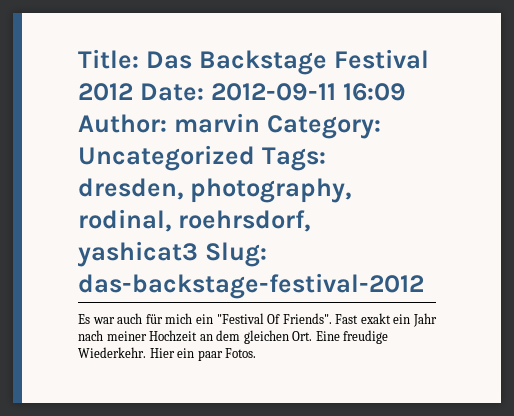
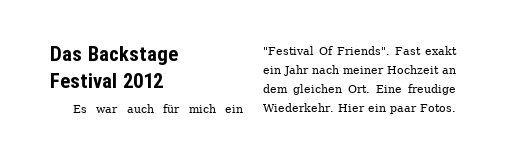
[78,49,139,69] Title: -> (50, 53) none
[139,83,406,101] [78,113,381,139] [78,145,326,171] [78,178,351,203] [78,209,310,232] [78,241,267,267] [78,273,424,299] Date: 2012-09-11 16:09 Author: marvin Category: Uncategorized Tags: dresden, photography, rodinal, roehrsdorf, yashicat3 Slug: das-backstage-festival-2012 -> (163, 80) none

